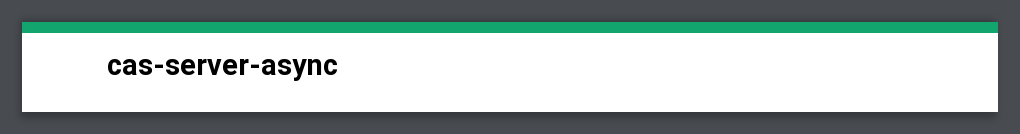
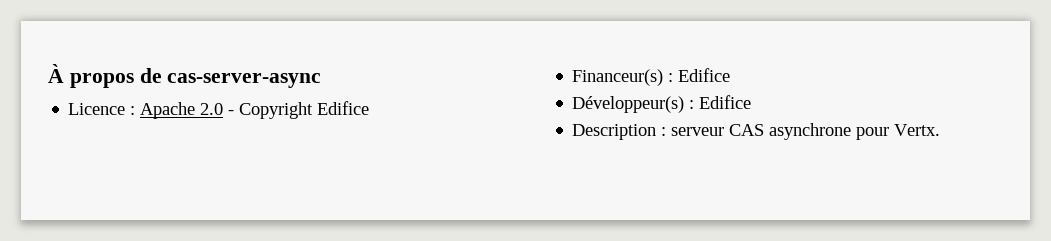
[107,59,338,81] cas-server-async -> [48,64,322,88] [68,101,370,119] [572,68,731,86] [572,95,752,113] [572,123,941,140] À propos de cas-server-async // Licence : Apache 2.0 - Copyright Edifice // Financeur(s) : Edifice // Développeur(s) : Edifice // Description : serveur CAS asynchrone pour Vertx.

